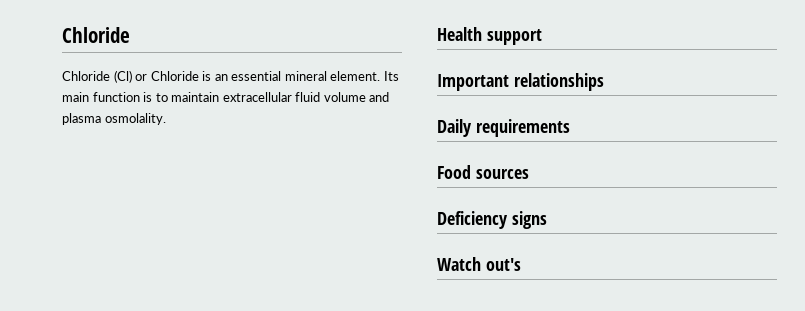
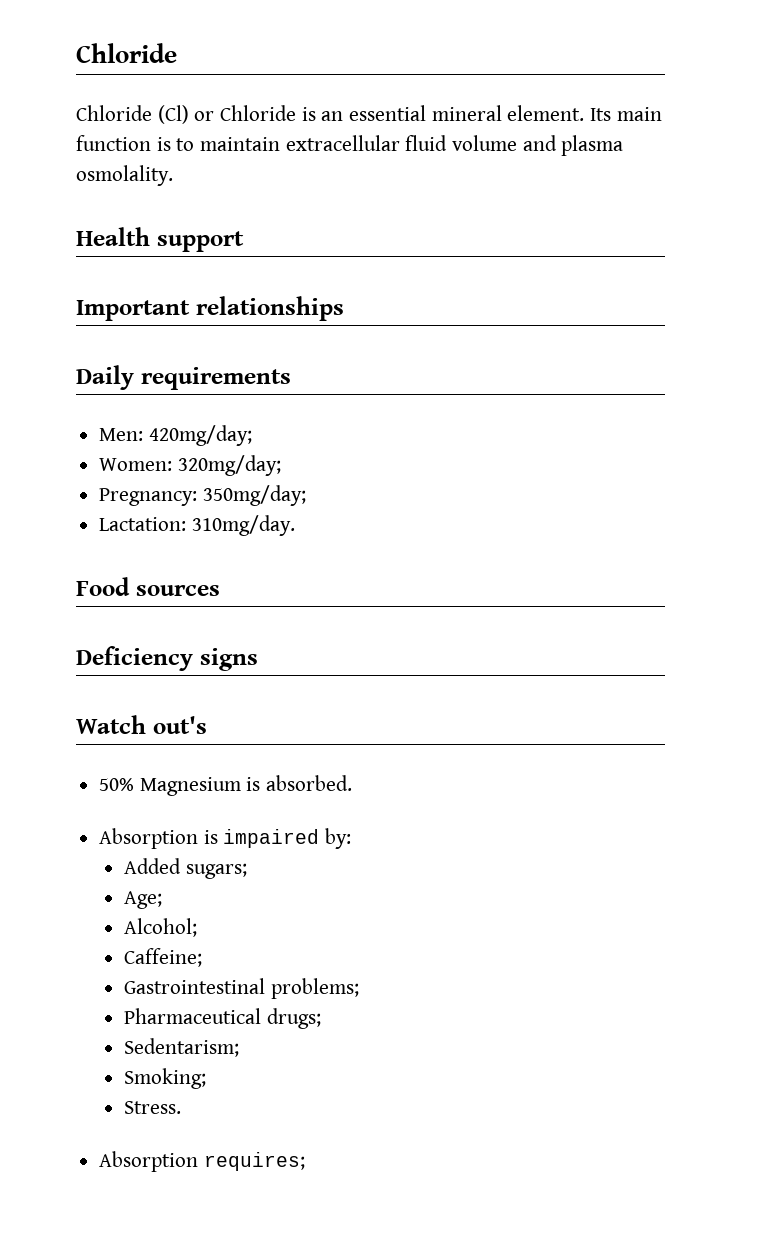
(570, 128) none -> [99,425,252,446] [99,455,281,476] [99,485,306,506] [99,515,295,536] // Men: 420mg/day; // Women: 320mg/day; // Pregnancy: 350mg/day; // Lactation: 310mg/day.
(521, 264) none -> [99,775,353,796] [99,828,352,849] [124,858,247,879] [124,891,163,909] [124,918,198,937] [124,948,203,967] [124,978,359,999] [124,1008,321,1029] [124,1038,240,1057] [124,1068,207,1089] [124,1101,182,1114] [99,1151,305,1172] // 50% Magnesium is absorbed. // Absorption is impaired by: // Added sugars; // Age; // Alcohol; // Caffeine; // Gastrointestinal problems; // Pharmaceutical drugs; // Sedentarism; // Smoking; // Stress. // Absorption requires;

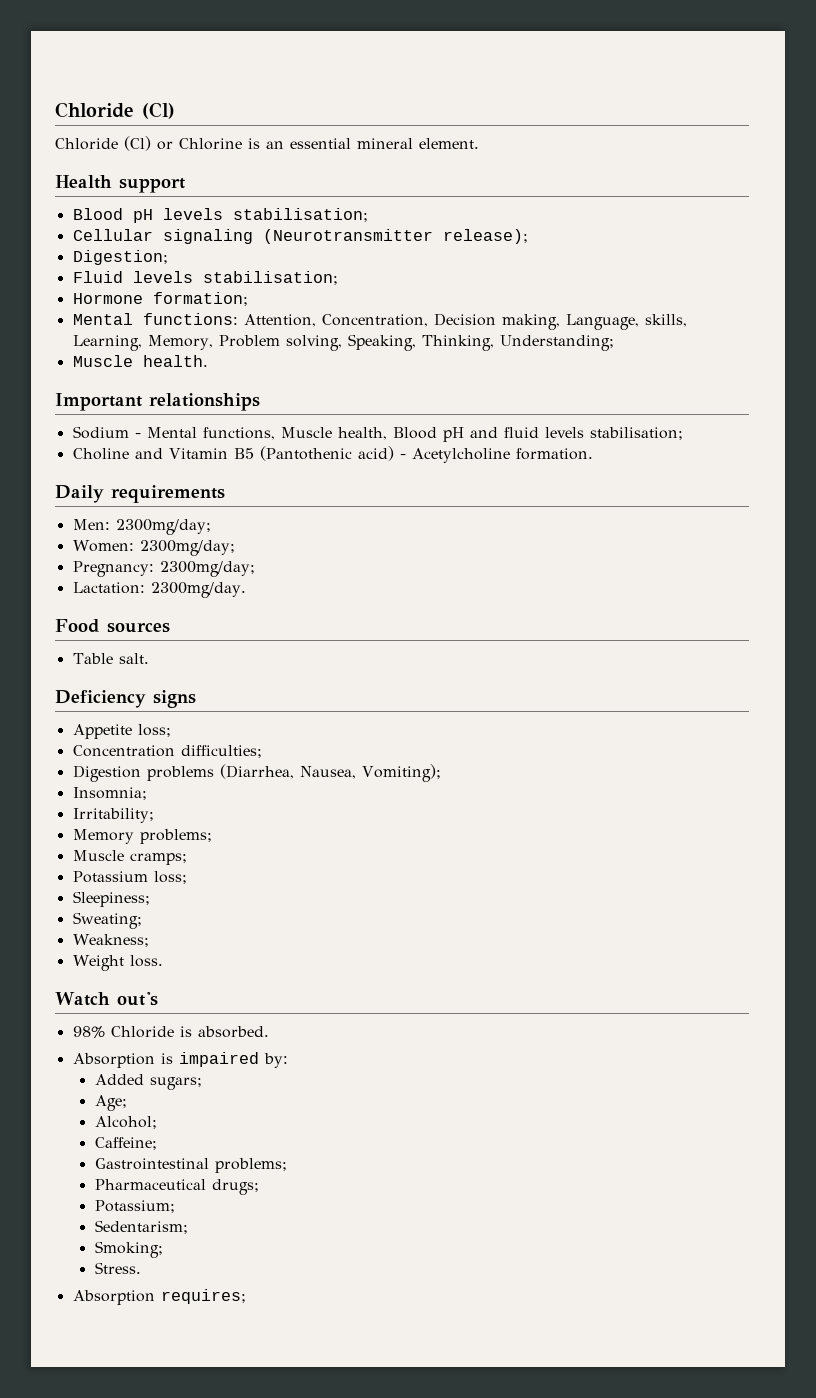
[76,43,177,63] Chloride -> [55,102,175,119] Chloride (Cl)
[220,105,297,121] Chloride -> [179,138,242,150] Chlorine
[590,107,662,121] [76,135,624,156] [76,165,173,186] [76,227,244,252] [76,296,344,321] Its main function is to maintain extracellular fluid volume and plasma osmolality. // Health support // Important relationships -> [55,175,185,193] [72,208,368,223] [72,229,528,244] [72,250,168,265] [72,271,338,285] [72,292,248,306] [72,313,687,330] [72,334,614,351] [72,355,208,367] [55,393,260,411] [72,426,683,442] [72,446,593,463] // Health support // Blood pH levels stabilisation; // Cellular signaling (Neurotransmitter release); // Digestion; // Fluid levels stabilisation; // Hormone formation; // Mental functions: Attention, Concentration, Decision making, Language, skills, Learning, Memory, Problem solving, Speaking, Thinking, Understanding; // Muscle health. // Important relationships // Sodium - Mental functions, Muscle health, Blood pH and fluid levels stabilisation; // Choline and Vitamin B5 (Pantothenic acid) - Acetylcholine formation.
[148,425,252,446] 420mg/day; -> [115,519,211,535] 2300mg/day;
[177,455,281,476] 320mg/day; -> [139,540,235,556] 2300mg/day;
[202,485,306,506] 350mg/day; -> [159,561,255,577] 2300mg/day;
[191,515,295,536] 310mg/day. -> [150,582,246,598] 2300mg/day.
(220, 590) none -> [72,653,149,664] // Table salt.
(258, 659) none -> [72,724,171,739] [72,745,262,758] [72,764,441,782] [72,787,147,800] [72,808,154,823] [72,829,212,844] [72,850,187,865] [72,871,187,884] [72,891,150,907] [72,912,142,929] [72,934,149,947] [72,955,163,971] // Appetite loss; // Concentration difficulties; // Digestion problems (Diarrhea, Nausea, Vomiting); // Insomnia; // Irritability; // Memory problems; // Muscle cramps; // Potassium loss; // Sleepiness; // Sweating; // Weakness; // Weight loss.
[99,777,241,796] 50% Magnesium -> [72,1026,174,1038] 98% Chloride
(321, 1018) none -> [94,1200,175,1213] // Potassium;

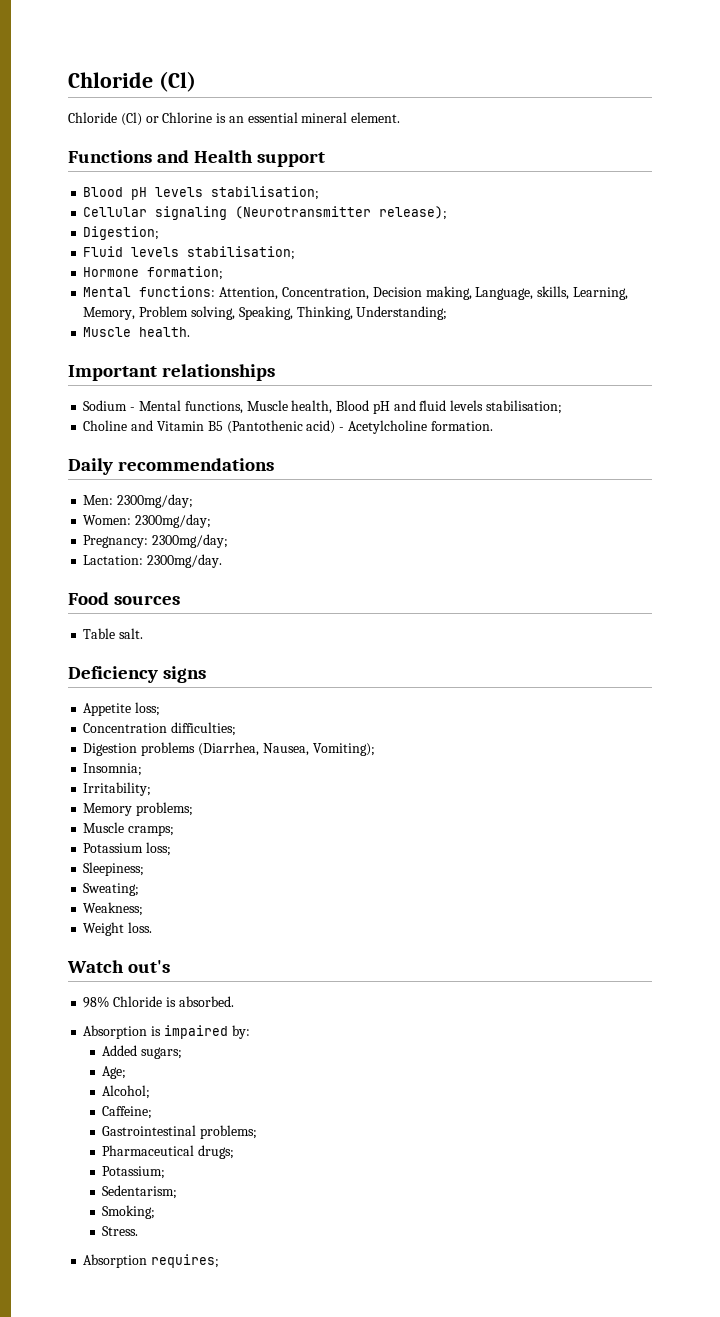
(479, 143) none -> [68,150,190,163] Functions and
[111,485,225,503] requirements -> [118,458,275,471] recommendations

